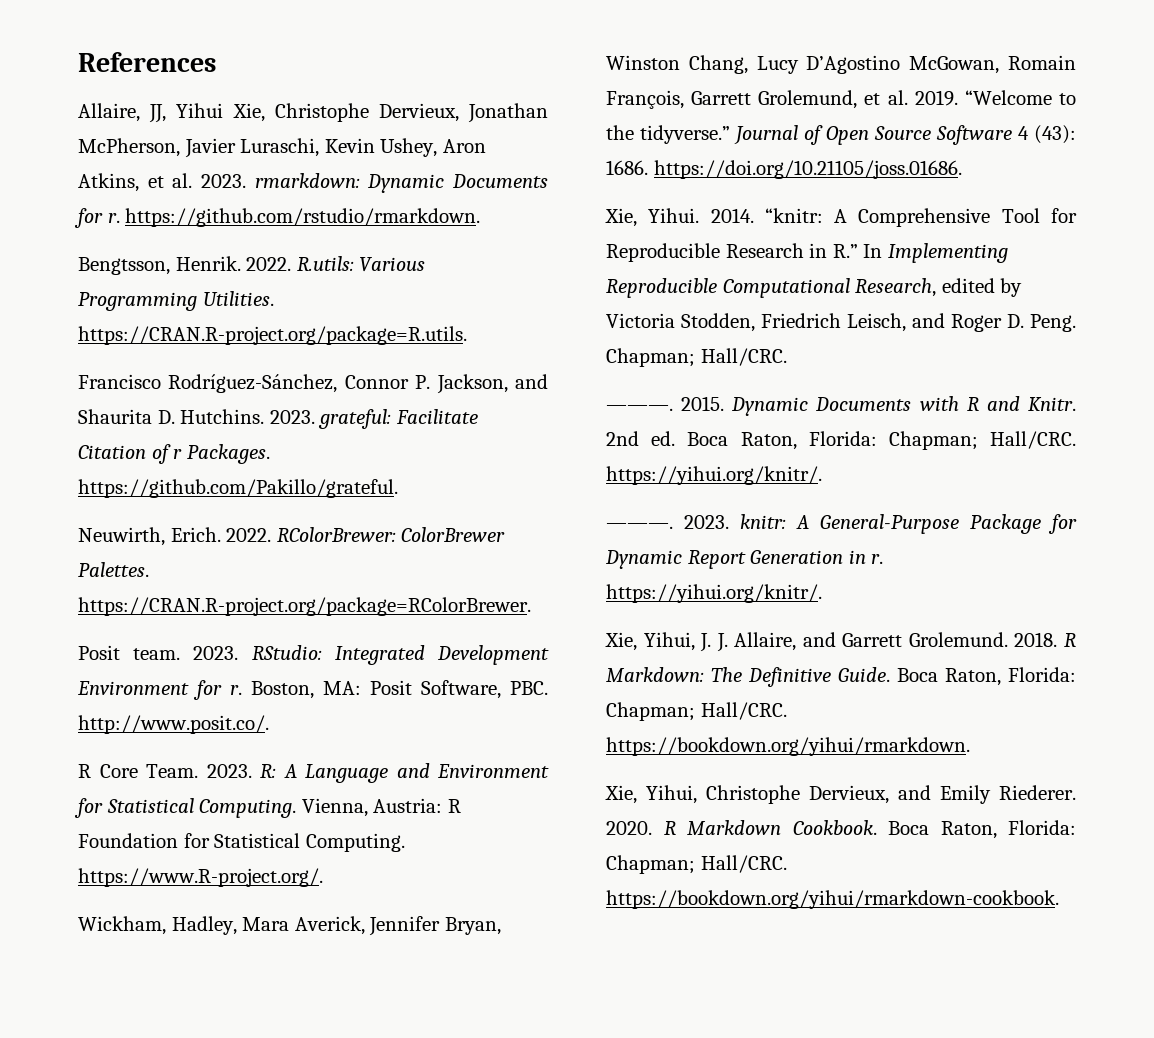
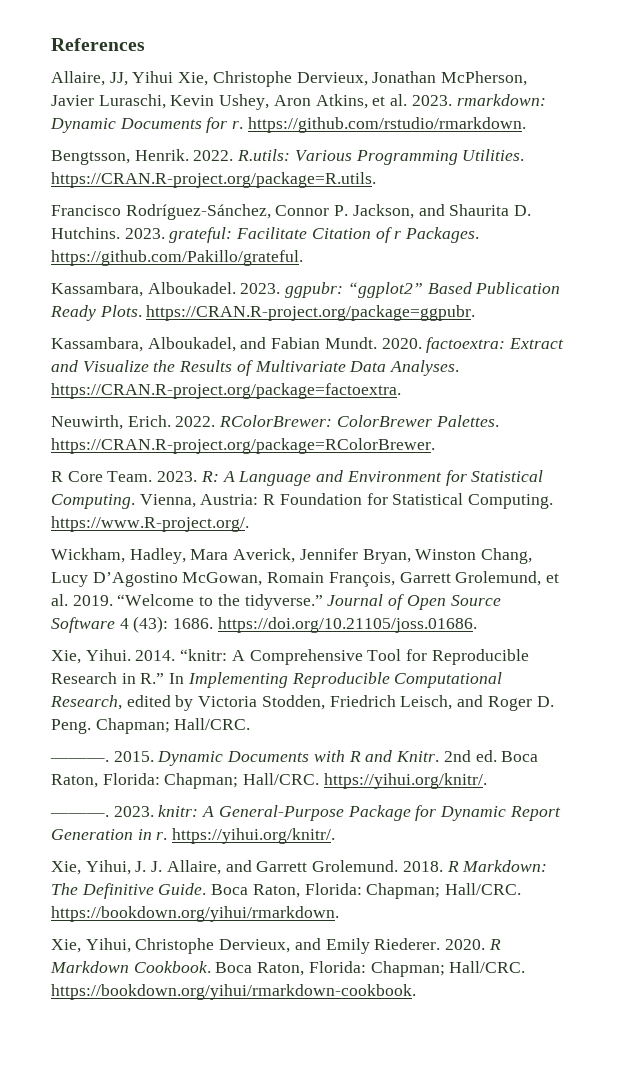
(398, 488) none -> [51,282,561,298] [50,305,476,321] [51,337,565,353] [51,360,460,376] [51,383,401,399] // Kassambara, Alboukadel. 2023. ggpubr: “ggplot2” Based Publication Ready Plots. https://CRAN.R-project.org/package=ggpubr. // Kassambara, Alboukadel, and Fabian Mundt. 2020. factoextra: Extract and Visualize the Results of Multivariate Data Analyses. https://CRAN.R-project.org/package=factoextra.
[78,645,549,665] [77,680,548,700] [78,715,269,734] // Posit team. 2023. RStudio: Integrated Development Environment for r. Boston, MA: Posit Software, PBC. http://www.posit.co/. -> (435, 446) none

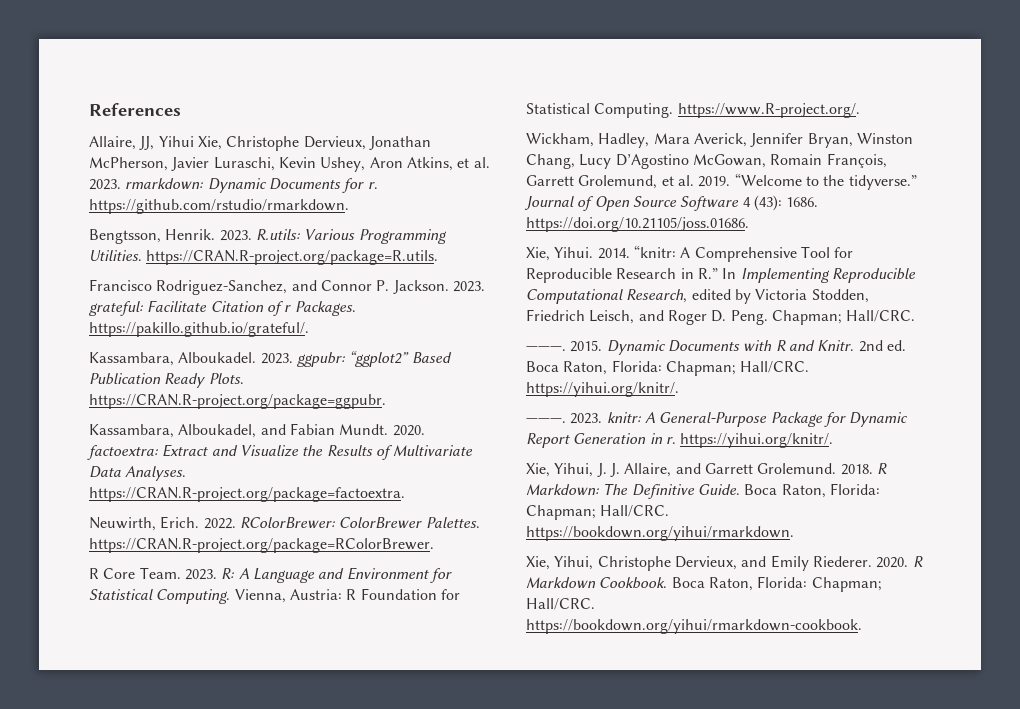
[193,150,234,161] 2022. -> [219,230,252,241] 2023.
[125,204,532,220] [51,227,120,239] Rodríguez-Sánchez, Connor P. Jackson, and Shaurita D. Hutchins. -> [156,280,449,295] Rodriguez-Sanchez, and Connor P. Jackson.
[51,250,303,266] https://github.com/Pakillo/grateful. -> [89,322,309,337] https://pakillo.github.io/grateful/.

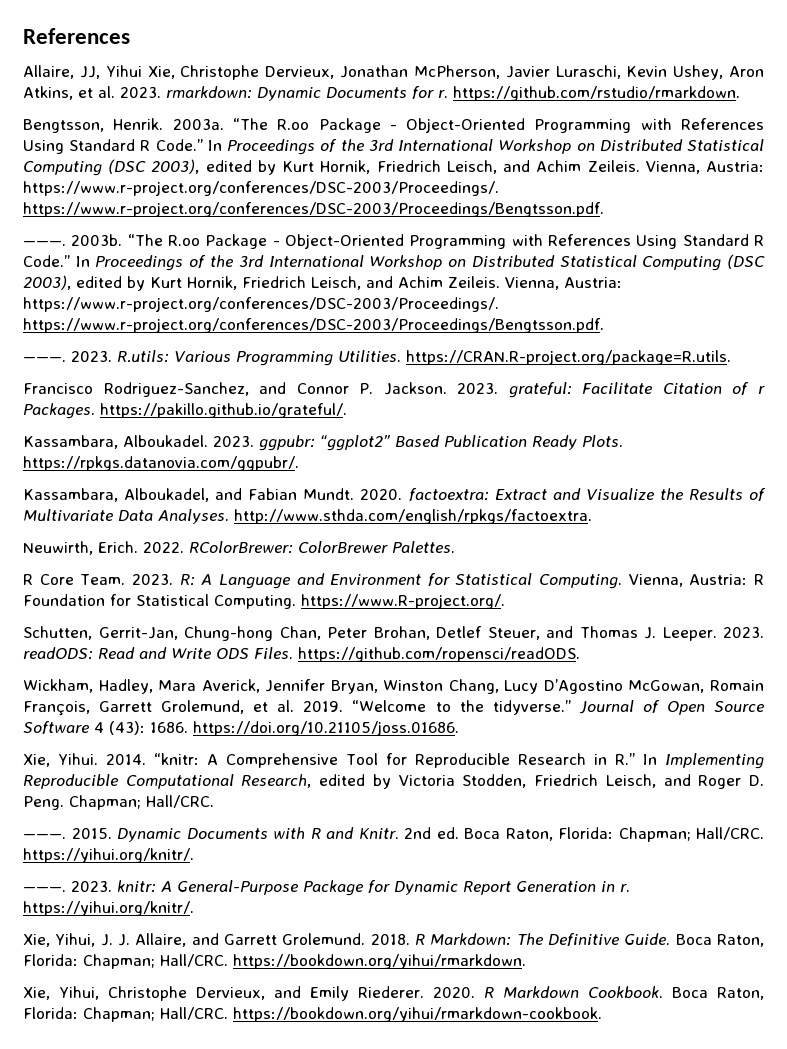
(216, 234) none -> [172,118,764,133] [23,139,765,155] [23,159,765,176] [23,181,499,196] [23,202,604,217] [23,234,765,249] [23,254,765,271] [23,275,622,291] [23,297,499,312] [23,318,604,333] [23,357,66,362] 2003a. “The R.oo Package - Object-Oriented Programming with References Using Standard R Code.” In Proceedings of the 3rd International Workshop on Distributed Statistical Computing (DSC 2003), edited by Kurt Hornik, Friedrich Leisch, and Achim Zeileis. Vienna, Austria: https://www.r-project.org/conferences/DSC-2003/Proceedings/. https://www.r-project.org/conferences/DSC-2003/Proceedings/Bengtsson.pdf. // ———. 2003b. “The R.oo Package - Object-Oriented Programming with References Using Standard R Code.” In Proceedings of the 3rd International Workshop on Distributed Statistical Computing (DSC 2003), edited by Kurt Hornik, Friedrich Leisch, and Achim Zeileis. Vienna, Austria: https://www.r-project.org/conferences/DSC-2003/Proceedings/. https://www.r-project.org/conferences/DSC-2003/Proceedings/Bengtsson.pdf. // ———.
[89,394,386,409] https://CRAN.R-project.org/package=ggpubr. -> [23,456,299,471] https://rpkgs.datanovia.com/ggpubr/.
[89,487,405,502] https://CRAN.R-project.org/package=factoextra. -> [234,509,592,524] http://www.sthda.com/english/rpkgs/factoextra.
[89,538,434,553] https://CRAN.R-project.org/package=RColorBrewer. -> (455, 547) none
(860, 110) none -> [23,626,764,641] [23,647,580,662] // Schutten, Gerrit-Jan, Chung-hong Chan, Peter Brohan, Detlef Steuer, and Thomas J. Leeper. 2023. readODS: Read and Write ODS Files. https://github.com/ropensci/readODS.

